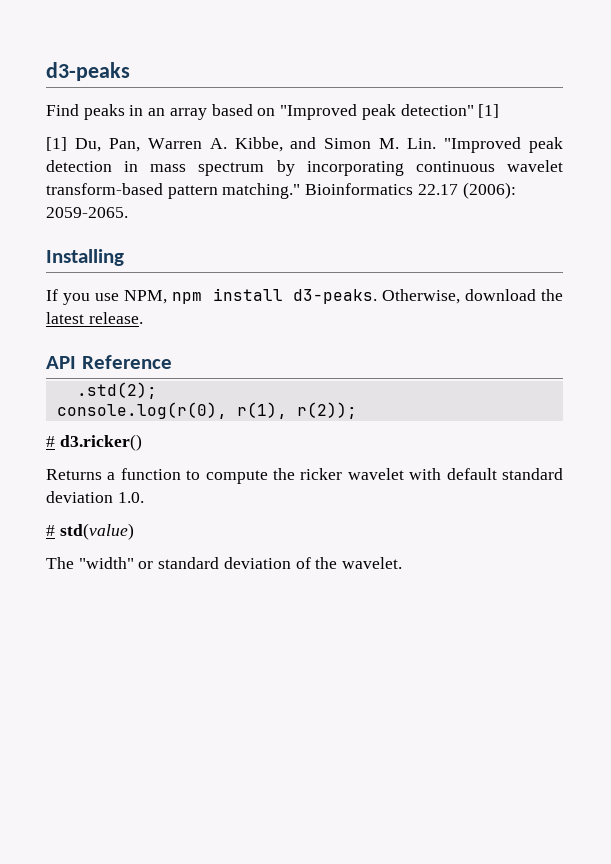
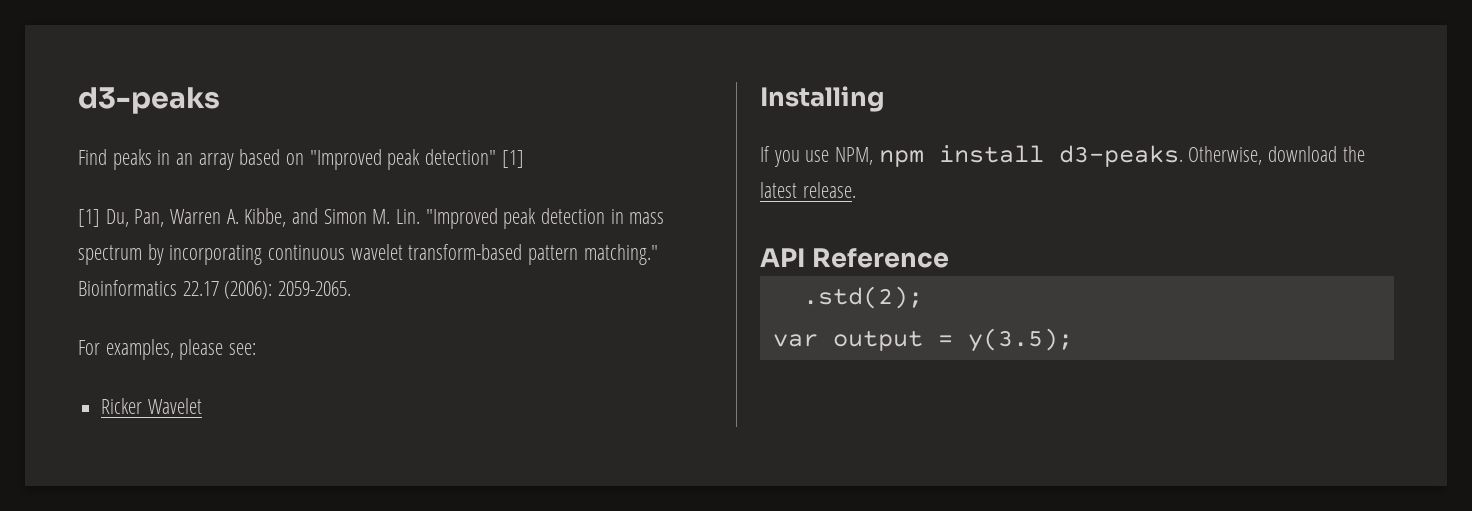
(128, 212) none -> [78,339,257,360] [101,398,202,414] // For examples, please see: // Ricker Wavelet
[56,402,357,419] [46,434,142,451] [46,468,563,484] [46,491,144,503] [46,523,134,540] [46,557,403,569] console.log(r(0), r(1), r(2)); // # d3.ricker() // Returns a function to compute the ricker wavelet with default standard deviation 1.0. // # std(value) // The "width" or standard deviation of the wavelet. -> [772,328,1073,352] var output = y(3.5);

